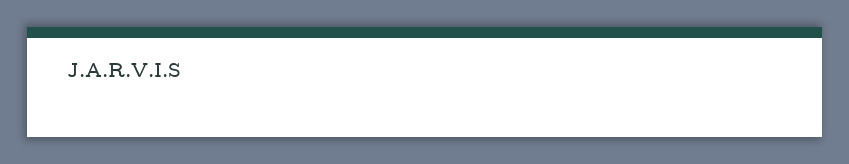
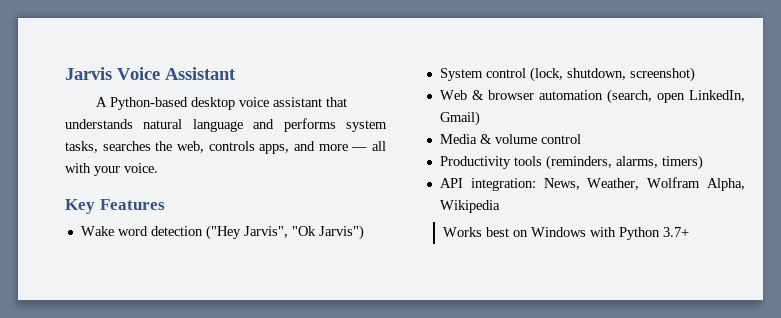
[67,63,181,77] J.A.R.V.I.S -> [65,67,236,80] [96,97,348,110] [65,118,387,132] [65,141,386,154] [65,163,158,176] [65,199,165,214] [80,225,364,240] [439,67,695,82] [439,89,745,104] [439,111,480,126] [439,134,581,144] [439,155,703,170] [439,177,745,191] [439,200,500,213] [442,227,689,240] Jarvis Voice Assistant // A Python-based desktop voice assistant that understands natural language and performs system tasks, searches the web, controls apps, and more — all with your voice. // Key Features // Wake word detection ("Hey Jarvis", "Ok Jarvis") // System control (lock, shutdown, screenshot) // Web & browser automation (search, open LinkedIn, Gmail) // Media & volume control // Productivity tools (reminders, alarms, timers) // API integration: News, Weather, Wolfram Alpha, Wikipedia // Works best on Windows with Python 3.7+

